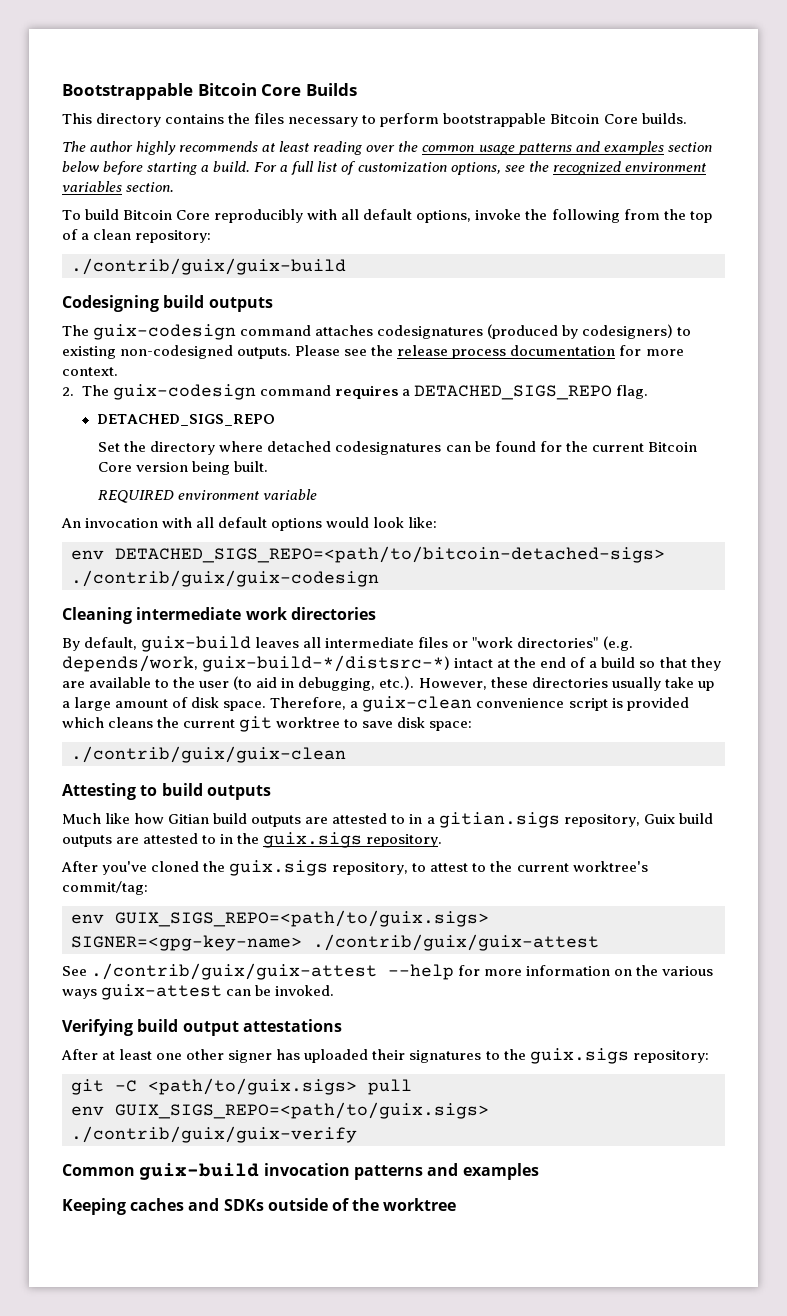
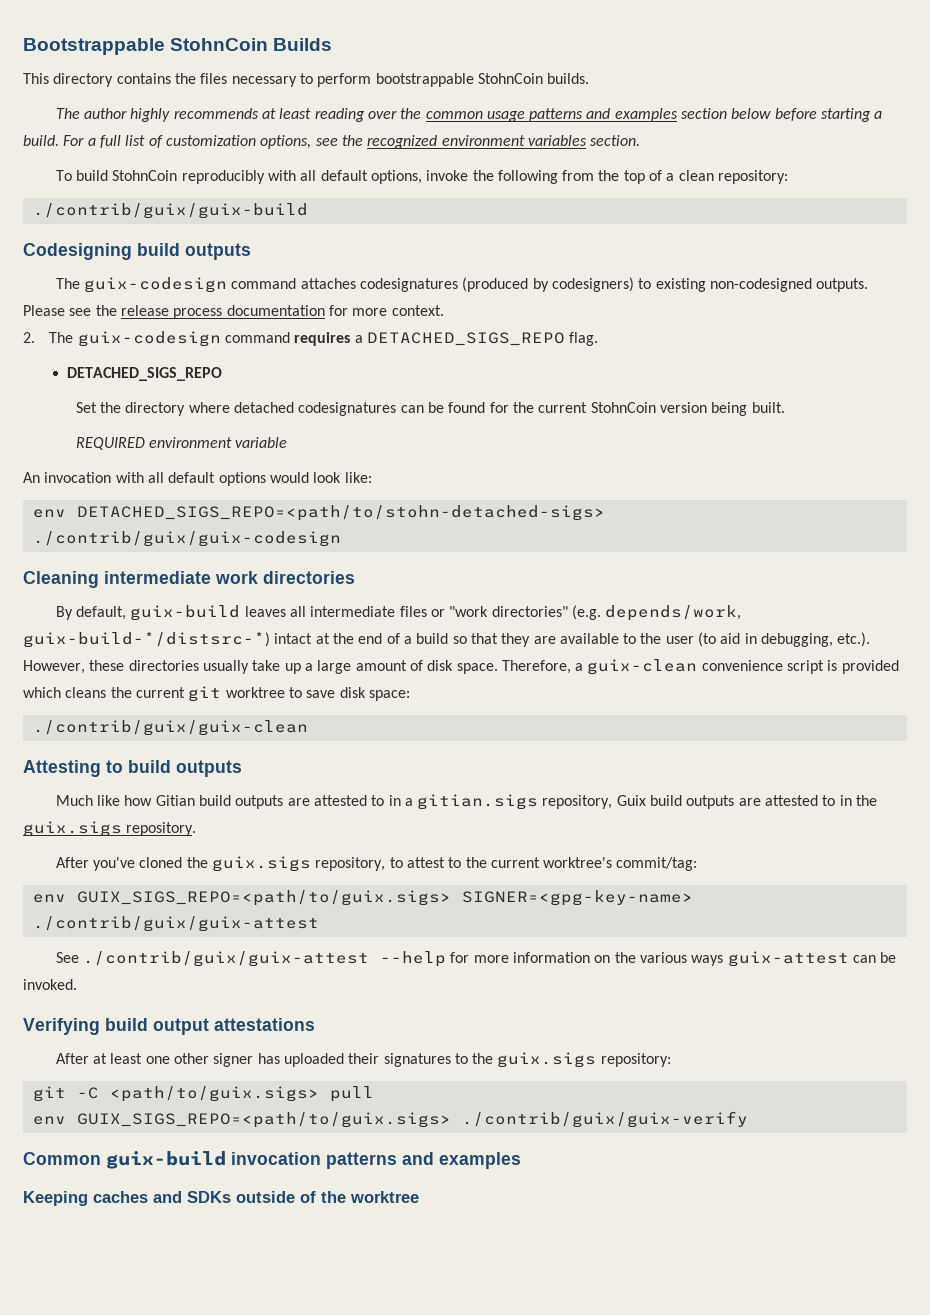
[197,83,302,96] Bitcoin Core -> [170,38,269,51] StohnCoin
[550,114,638,124] Bitcoin Core -> [477,73,543,84] StohnCoin
[123,210,211,220] Bitcoin Core -> [112,170,178,181] StohnCoin
[647,442,697,452] [98,462,133,472] Bitcoin Core -> [590,402,656,413] StohnCoin
[115,546,665,563] DETACHED_SIGS_REPO=<path/to/bitcoin-detached-sigs> -> [76,505,605,521] DETACHED_SIGS_REPO=<path/to/stohn-detached-sigs>

